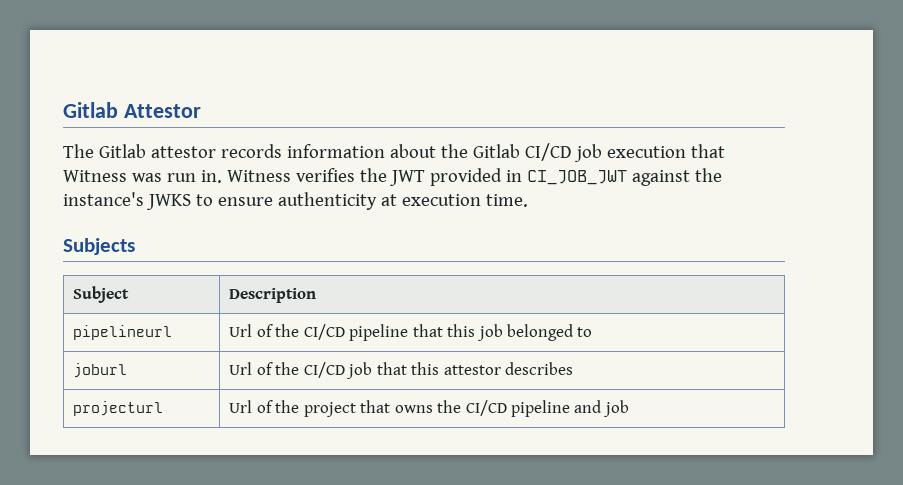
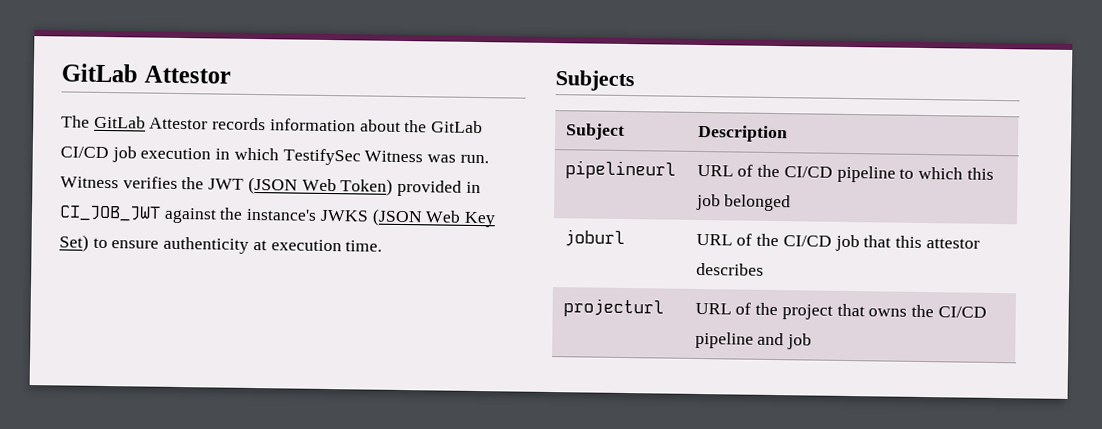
[63,102,118,118] Gitlab -> [61,63,138,83] GitLab
[98,144,216,158] Gitlab attestor -> [93,115,209,130] GitLab Attestor
[472,144,520,158] Gitlab -> [431,120,484,134] GitLab
[690,144,725,158] [63,170,222,183] that Witness was run in. -> [215,147,489,166] in which TestifySec Witness was run.
(425, 178) none -> [247,176,394,196] (JSON Web Token)
(191, 202) none -> [371,208,497,228] [59,234,89,252] (JSON Web Key Set)
[229,324,253,337] Url -> [696,164,734,177] URL
[412,324,443,337] that -> [899,166,963,180] to which
[577,327,593,337] to -> (792, 203) none
[229,362,253,375] Url -> [695,233,733,246] URL
[229,400,253,413] Url -> [694,302,732,315] URL

